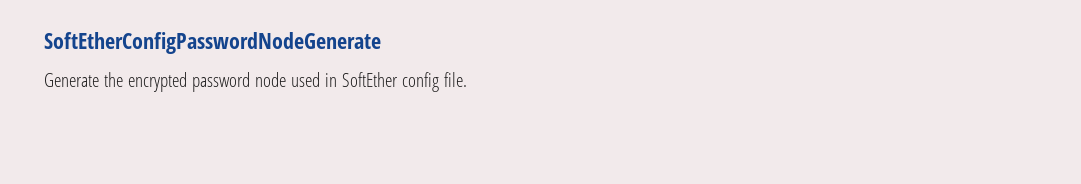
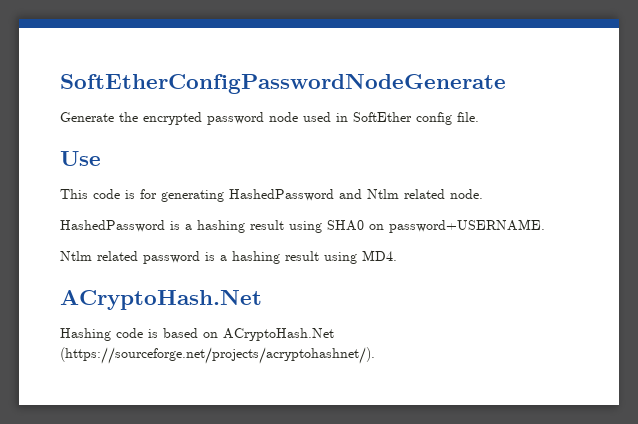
(467, 79) none -> [60,151,101,166] [60,189,483,202] [60,219,545,233] [60,250,397,264] [60,290,262,310] [60,328,334,341] [60,347,375,364] // Use // This code is for generating HashedPassword and Ntlm related node. // HashedPassword is a hashing result using SHA0 on password+USERNAME. // Ntlm related password is a hashing result using MD4. // ACryptoHash.Net // Hashing code is based on ACryptoHash.Net (https://sourceforge.net/projects/acryptohashnet/).

